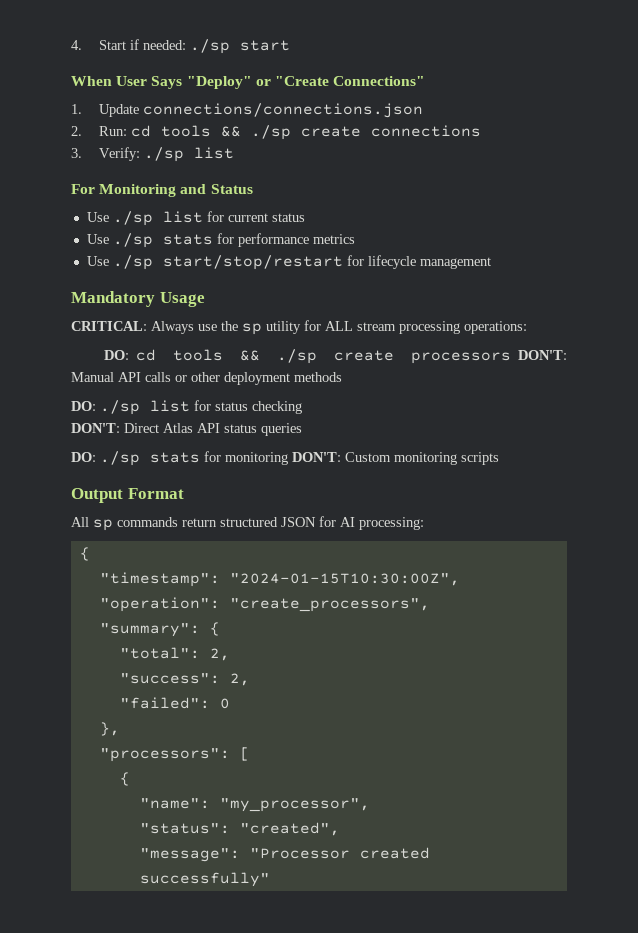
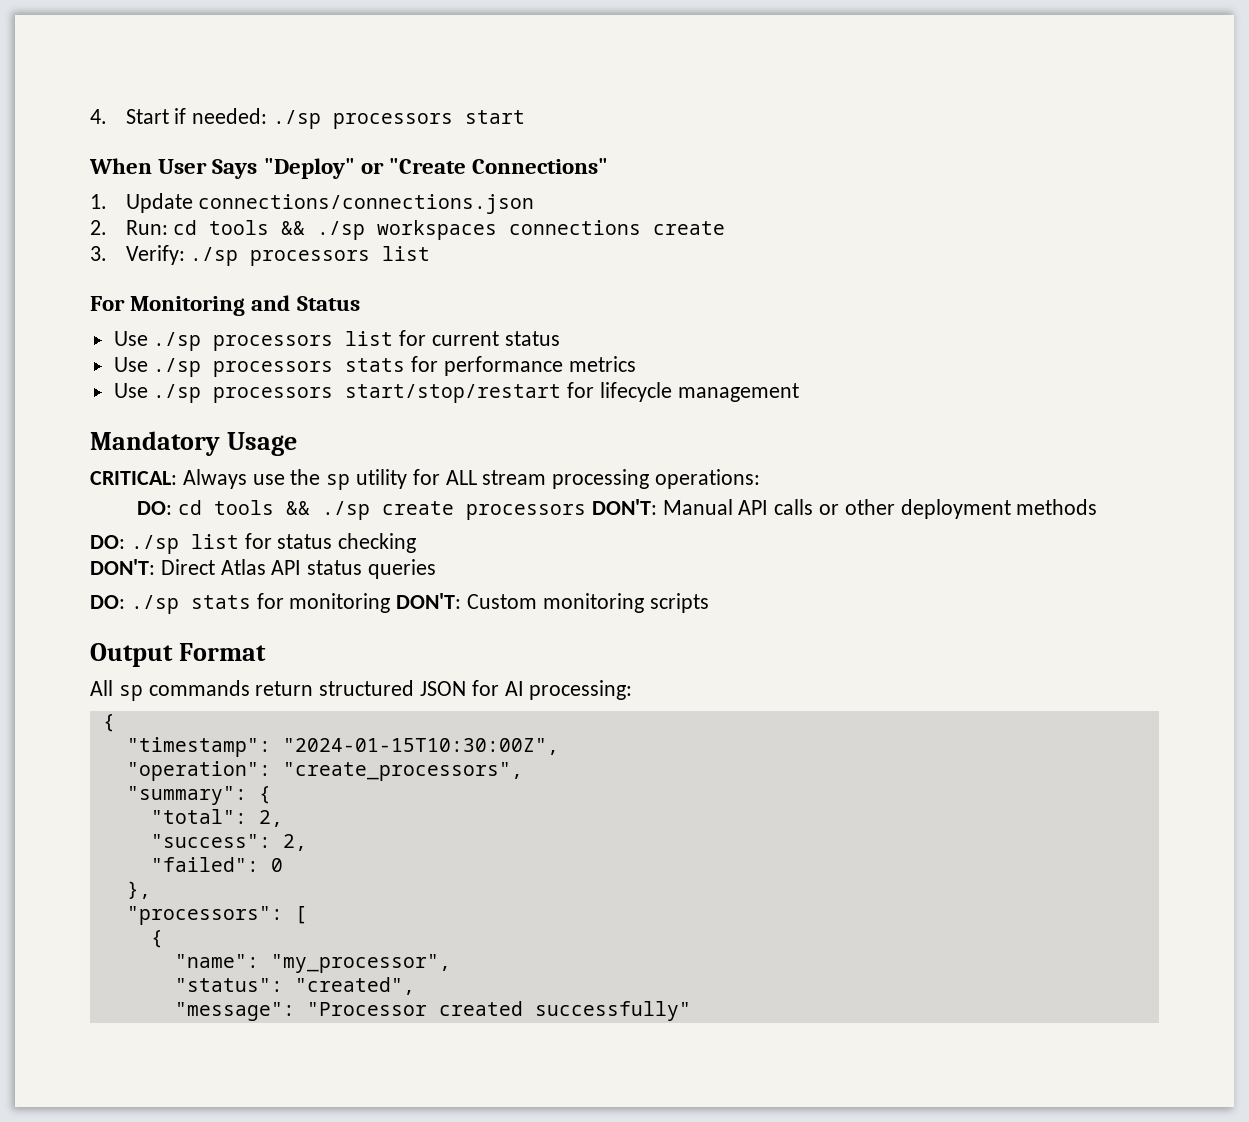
(230, 46) none -> [333,113,454,129] processors
[300,125,481,137] create connections -> [377,220,726,240] workspaces connections create
(184, 154) none -> [250,250,371,266] processors
(153, 218) none -> [213,335,334,351] processors
(153, 240) none -> [213,361,334,377] processors
(153, 262) none -> [213,387,334,403] processors

